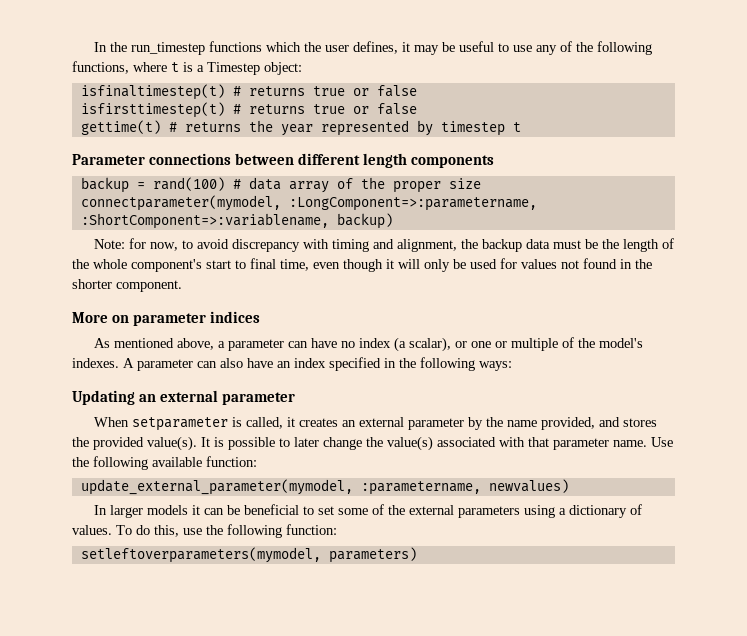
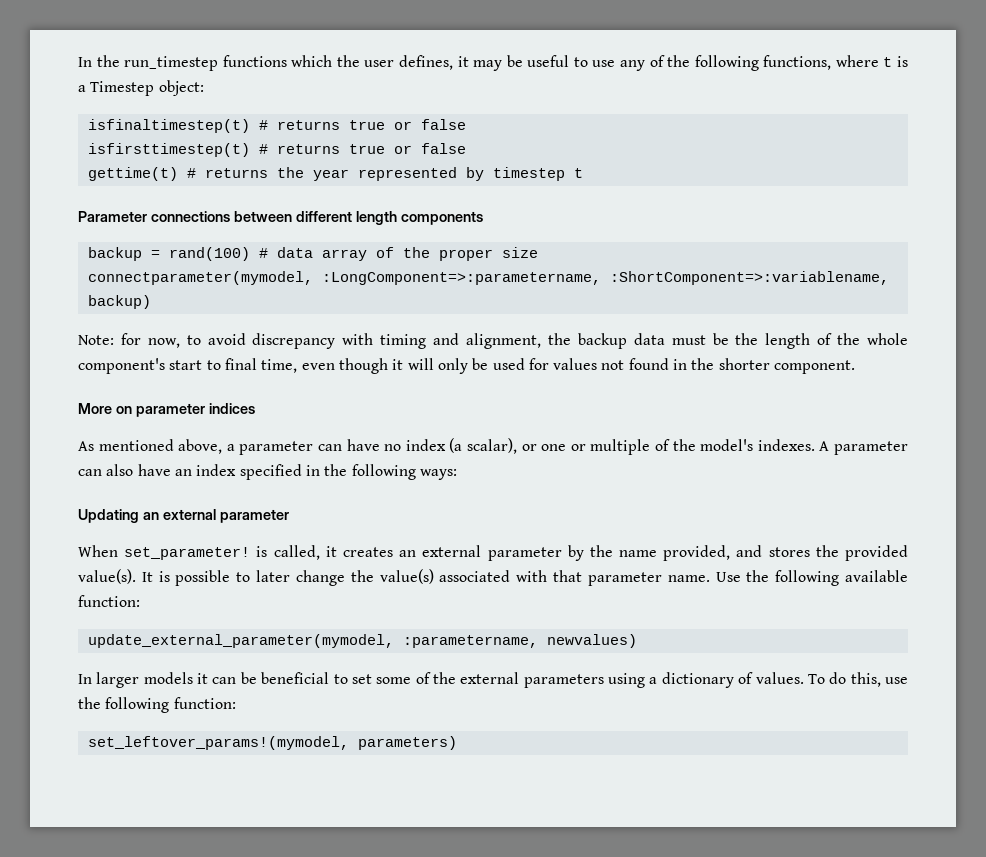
[132,417,229,431] setparameter -> [124,547,251,560] set_parameter!
[80,547,321,563] setleftoverparameters(mymodel, -> [87,736,349,750] set_leftover_params!(mymodel,

